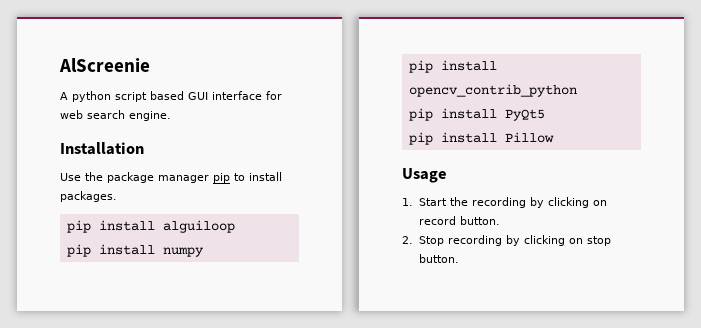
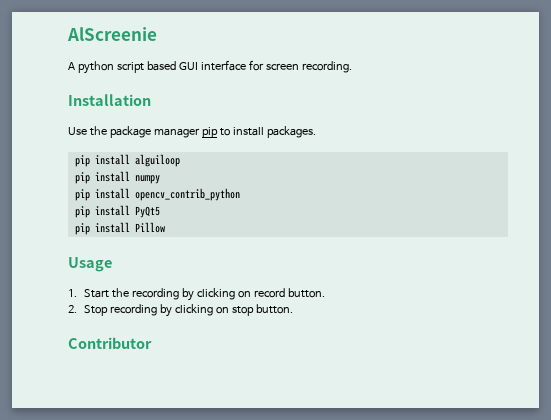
[60,110,171,121] web search engine. -> [265,61,352,73] screen recording.
(459, 258) none -> [68,337,152,349] // Contributor

